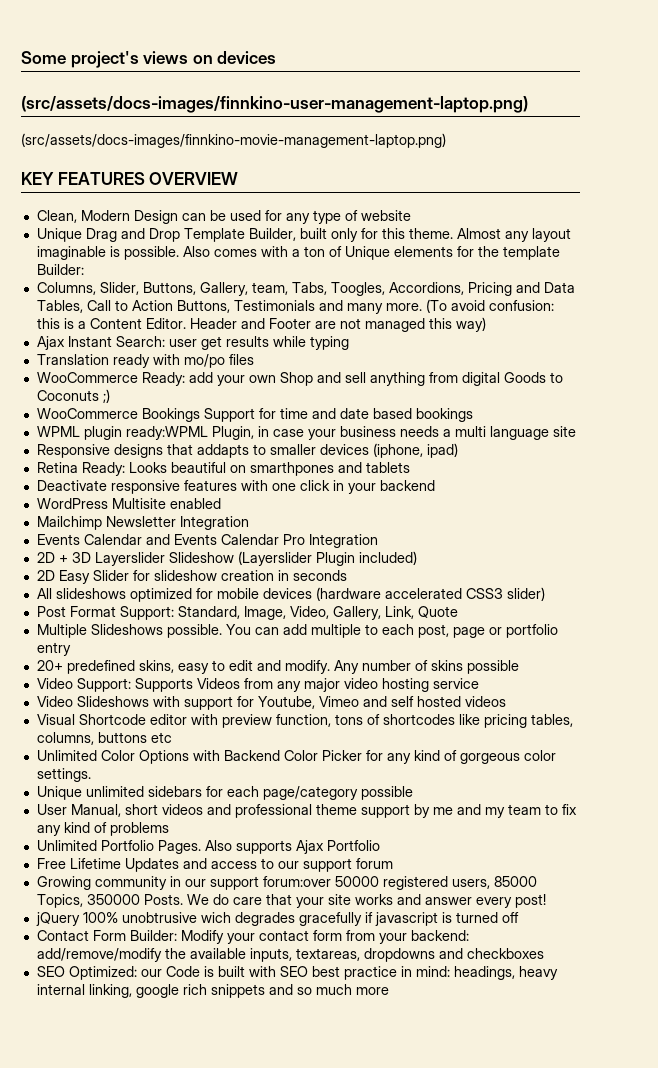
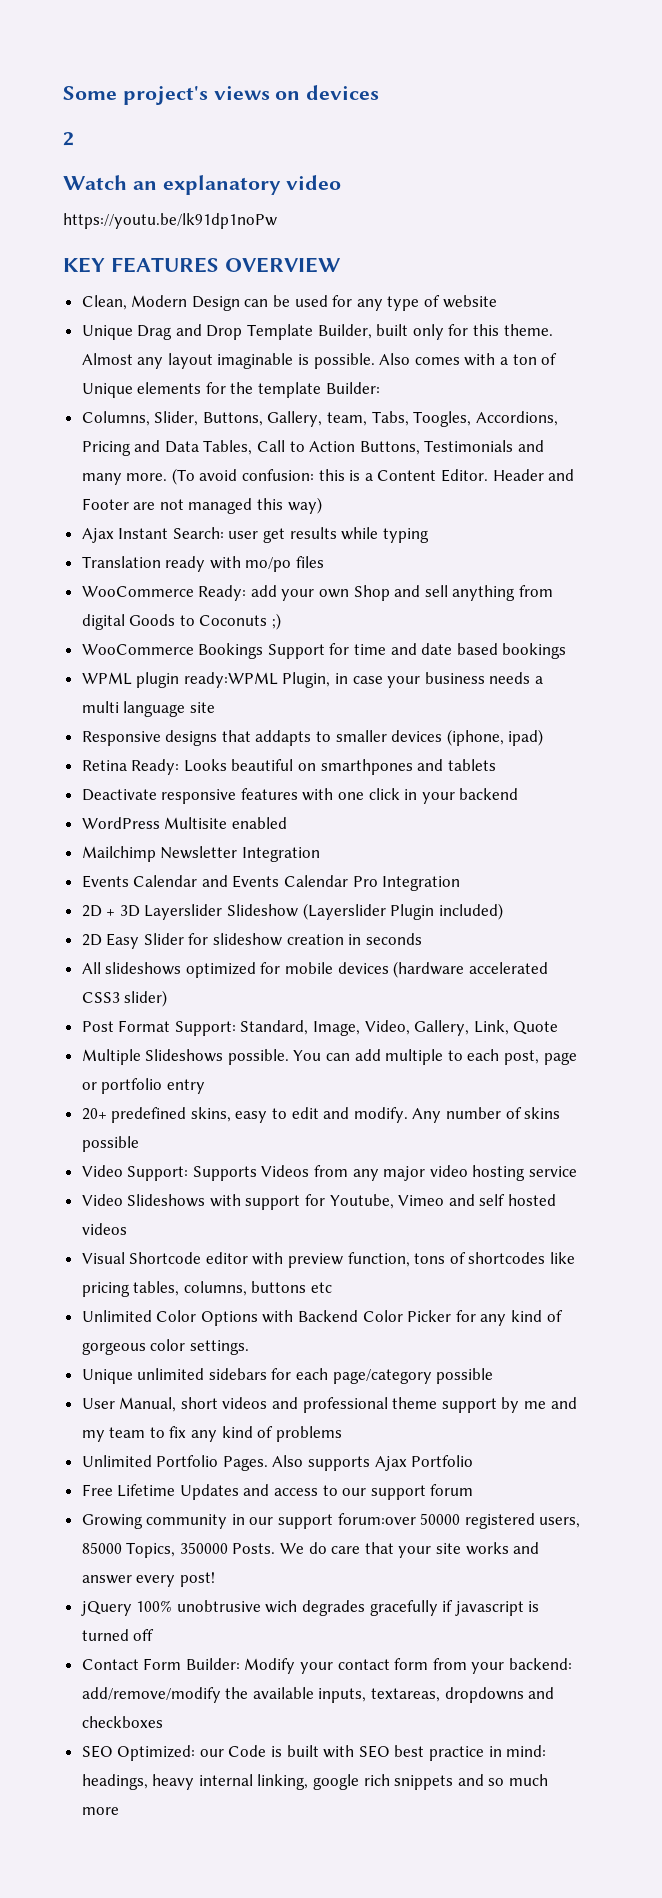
[21,96,528,113] [21,133,446,148] (src/assets/docs-images/finnkino-user-management-laptop.png) // (src/assets/docs-images/finnkino-movie-management-laptop.png) -> [63,132,74,146] [63,175,342,195] [63,213,277,229] 2 // Watch an explanatory video // https://youtu.be/lk91dp1noPw

